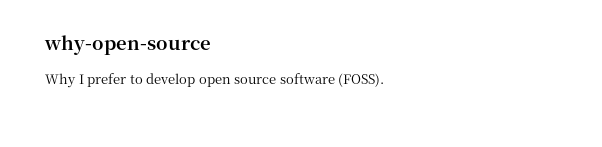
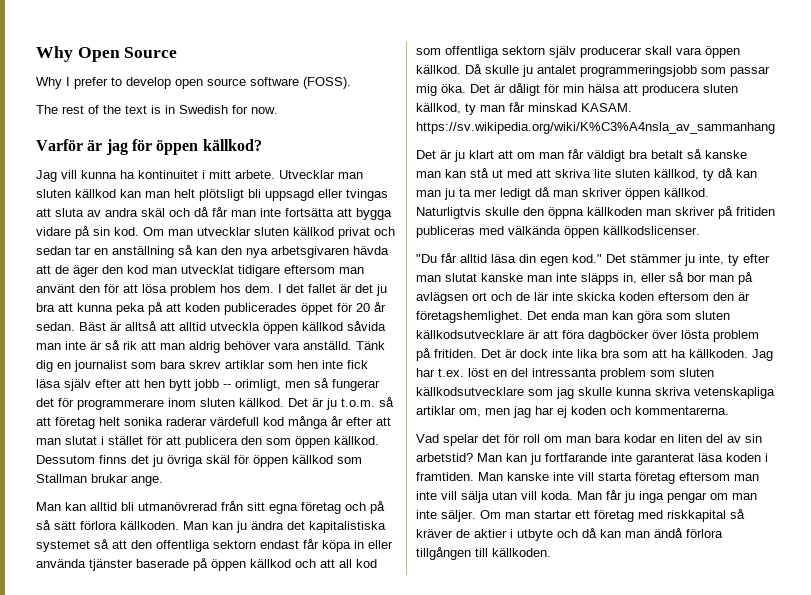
[44,35,211,55] why-open-source -> [36,46,178,62] Why Open Source
(385, 80) none -> [36,105,278,114] [36,139,262,155] [36,170,363,182] [36,189,388,201] [36,207,392,220] [36,226,395,239] [36,245,389,258] [36,265,364,277] [36,284,387,296] [36,302,386,315] [36,321,386,334] [36,340,385,353] [36,360,368,372] [36,378,380,391] [36,397,394,410] [36,416,391,429] [36,436,379,448] [36,455,362,467] [36,474,163,486] [36,501,385,514] [36,520,386,533] [36,539,393,552] [36,558,377,571] [416,46,740,58] [416,64,770,77] [416,83,738,96] [416,102,632,115] [416,122,775,134] [416,149,747,162] [416,168,757,181] [416,187,709,200] [416,206,775,219] [416,226,700,238] [416,253,770,266] [416,272,753,285] [416,292,750,304] [416,311,730,323] [416,330,759,342] [416,348,773,361] [416,368,714,380] [416,387,775,399] [416,406,729,418] [416,434,762,446] [416,453,768,465] [416,472,759,484] [416,490,757,503] [416,509,745,522] [416,528,723,541] [416,547,551,560] // The rest of the text is in Swedish for now. // Varför är jag för öppen källkod? // Jag vill kunna ha kontinuitet i mitt arbete. Utvecklar man sluten källkod kan man helt plötsligt bli uppsagd eller tvingas att sluta av andra skäl och då får man inte fortsätta att bygga vidare på sin kod. Om man utvecklar sluten källkod privat och sedan tar en anställning så kan den nya arbetsgivaren hävda att de äger den kod man utvecklat tidigare eftersom man använt den för att lösa problem hos dem. I det fallet är det ju bra att kunna peka på att koden publicerades öppet för 20 år sedan. Bäst är alltså att alltid utveckla öppen källkod såvida man inte är så rik att man aldrig behöver vara anställd. Tänk dig en journalist som bara skrev artiklar som hen inte fick läsa själv efter att hen bytt jobb -- orimligt, men så fungerar det för programmerare inom sluten källkod. Det är ju t.o.m. så att företag helt sonika raderar värdefull kod många år efter att man slutat i stället för att publicera den som öppen källkod. Dessutom finns det ju övriga skäl för öppen källkod som Stallman brukar ange. // Man kan alltid bli utmanövrerad från sitt egna företag och på så sätt förlora källkoden. Man kan ju ändra det kapitalistiska systemet så att den offentliga sektorn endast får köpa in eller använda tjänster baserade på öppen källkod och att all kod som offentliga sektorn själv producerar skall vara öppen källkod. Då skulle ju antalet programmeringsjobb som passar mig öka. Det är dåligt för min hälsa att producera sluten källkod, ty man får minskad KASAM. https://sv.wikipedia.org/wiki/K%C3%A4nsla_av_sammanhang // Det är ju klart att om man får väldigt bra betalt så kanske man kan stå ut med att skriva lite sluten källkod, ty då kan man ju ta mer ledigt då man skriver öppen källkod. Naturligtvis skulle den öppna källkoden man skriver på fritiden publiceras med välkända öppen källkodslicenser. // "Du får alltid läsa din egen kod." Det stämmer ju inte, ty efter man slutat kanske man inte släpps in, eller så bor man på avlägsen ort och de lär inte skicka koden eftersom den är företagshemlighet. Det enda man kan göra som sluten källkodsutvecklare är att föra dagböcker över lösta problem på fritiden. Det är dock inte lika bra som att ha källkoden. Jag har t.ex. löst en del intressanta problem som sluten källkodsutvecklare som jag skulle kunna skriva vetenskapliga artiklar om, men jag har ej koden och kommentarerna. // Vad spelar det för roll om man bara kodar en liten del av sin arbetstid? Man kan ju fortfarande inte garanterat läsa koden i framtiden. Man kanske inte vill starta företag eftersom man inte vill sälja utan vill koda. Man får ju inga pengar om man inte säljer. Om man startar ett företag med riskkapital så kräver de aktier i utbyte och då kan man ändå förlora tillgången till källkoden.

